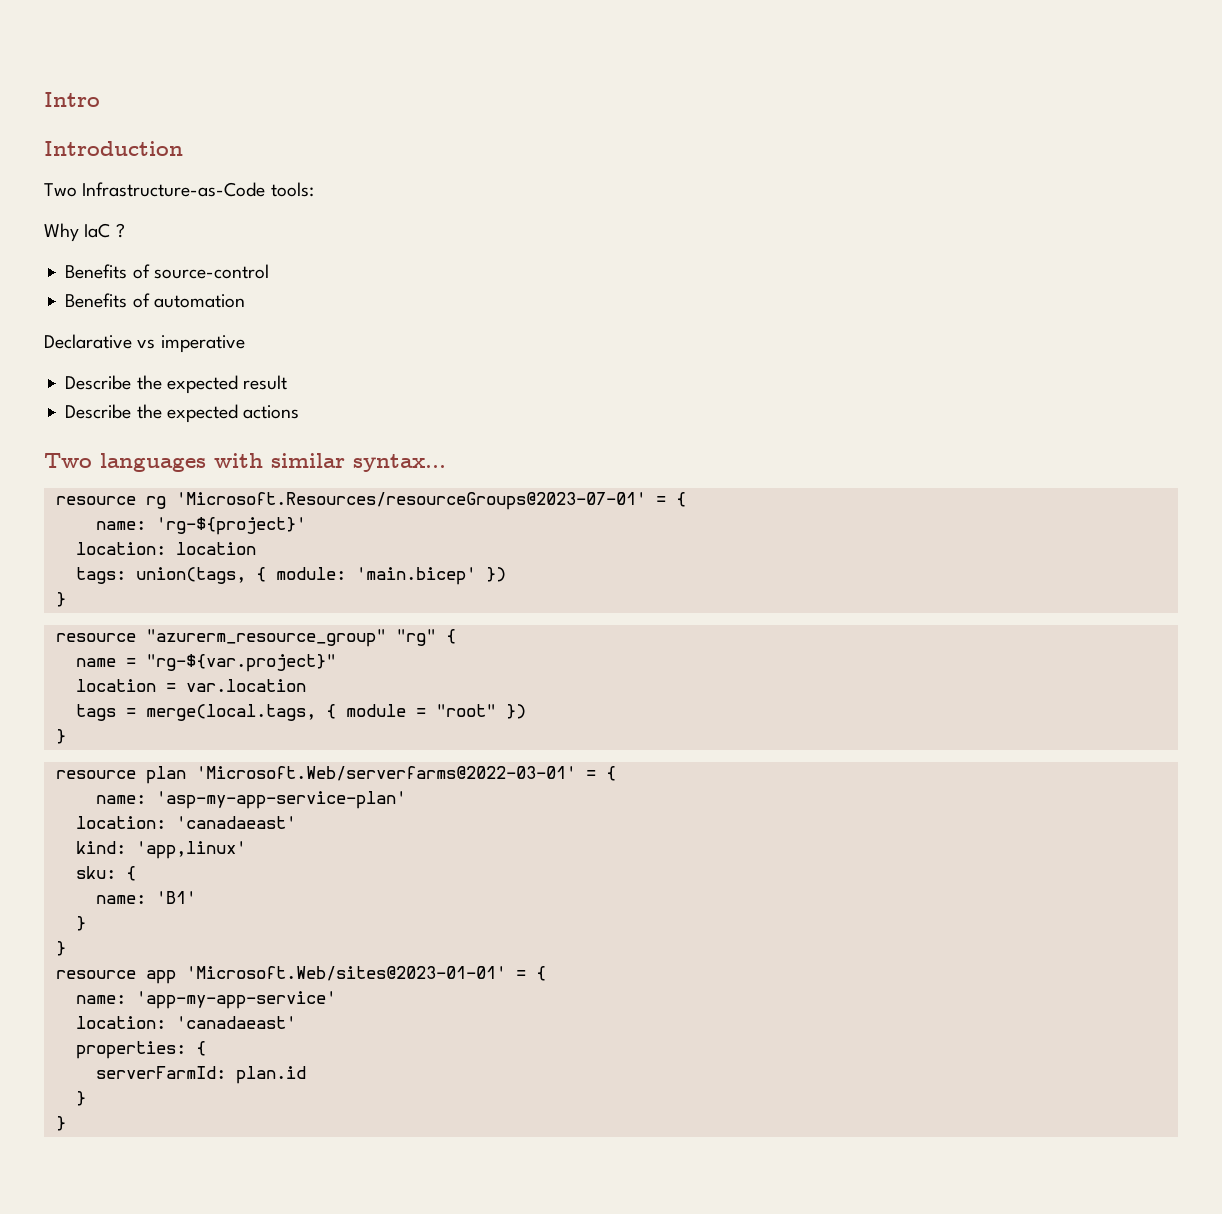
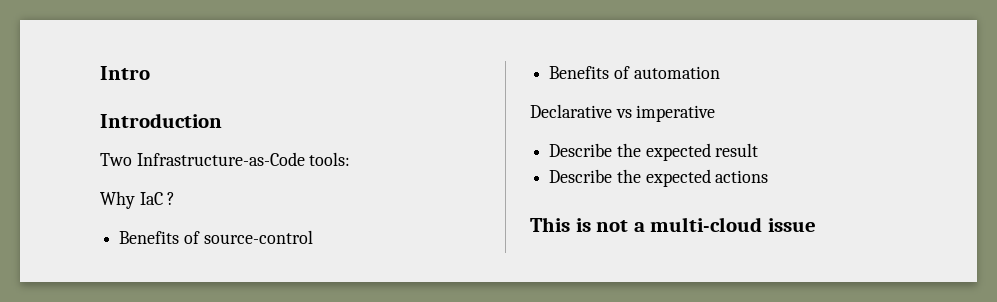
[44,453,446,472] [55,492,686,510] [95,517,306,535] [75,542,256,555] [75,567,506,585] [55,592,66,607] [55,629,456,647] [75,654,336,672] [75,679,306,692] [75,704,526,721] [55,729,66,744] [55,766,616,784] [95,791,406,809] [75,816,296,829] [75,841,246,859] [75,866,136,881] [95,891,196,904] [75,916,86,931] [55,941,66,956] [55,966,546,984] [75,991,336,1009] [75,1016,296,1029] [75,1041,206,1059] [95,1066,306,1084] [75,1091,86,1106] [55,1116,66,1131] Two languages with similar syntax... // resource rg 'Microsoft.Resources/resourceGroups@2023-07-01' = { // name: 'rg-${project}' // location: location // tags: union(tags, { module: 'main.bicep' }) // } // resource "azurerm_resource_group" "rg" { // name = "rg-${var.project}" // location = var.location // tags = merge(local.tags, { module = "root" }) // } // resource plan 'Microsoft.Web/serverfarms@2022-03-01' = { // name: 'asp-my-app-service-plan' // location: 'canadaeast' // kind: 'app,linux' // sku: { // name: 'B1' // } // } // resource app 'Microsoft.Web/sites@2023-01-01' = { // name: 'app-my-app-service' // location: 'canadaeast' // properties: { // serverFarmId: plan.id // } // } -> [530,217,816,232] This is not a multi-cloud issue

